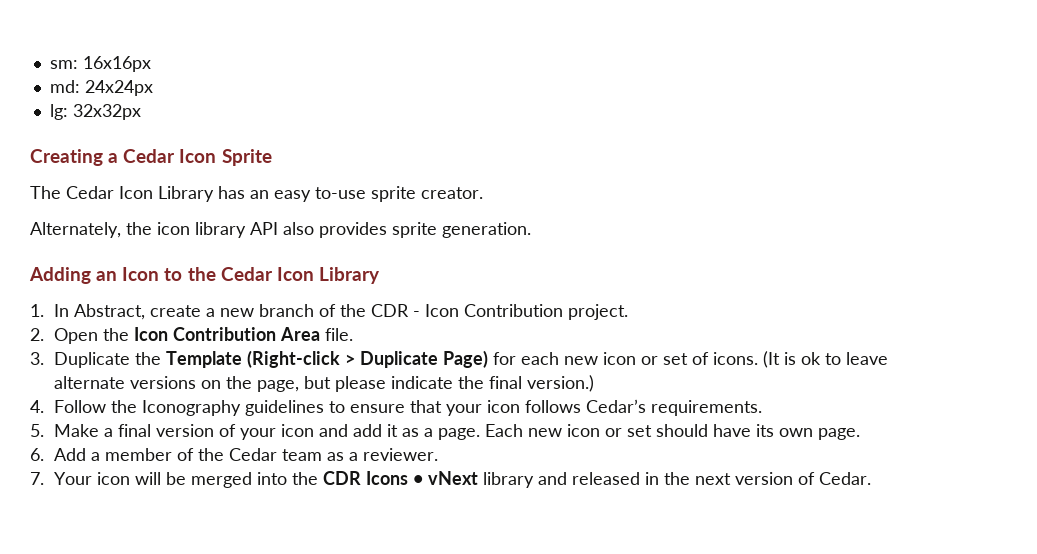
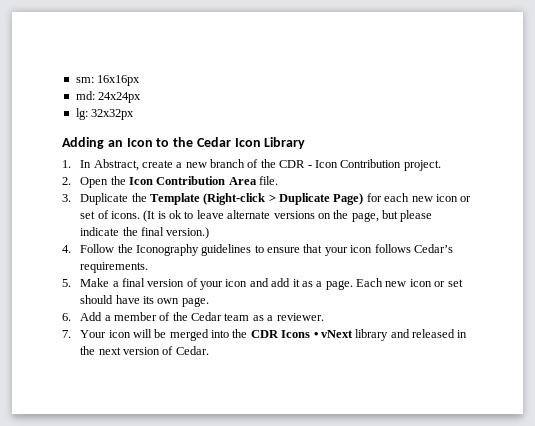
[30,149,272,166] [30,186,483,202] [30,222,531,238] // Creating a Cedar Icon Sprite // The Cedar Icon Library has an easy to-use sprite creator. // Alternately, the icon library API also provides sprite generation. -> (135, 114) none

